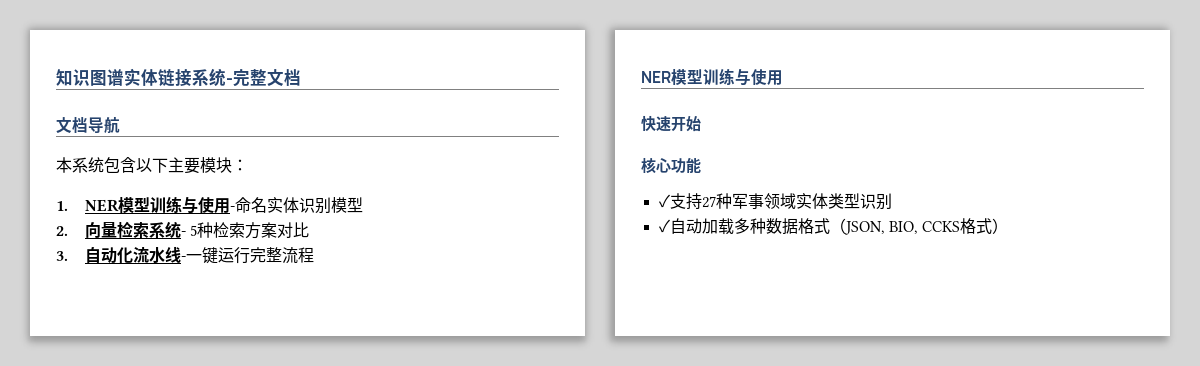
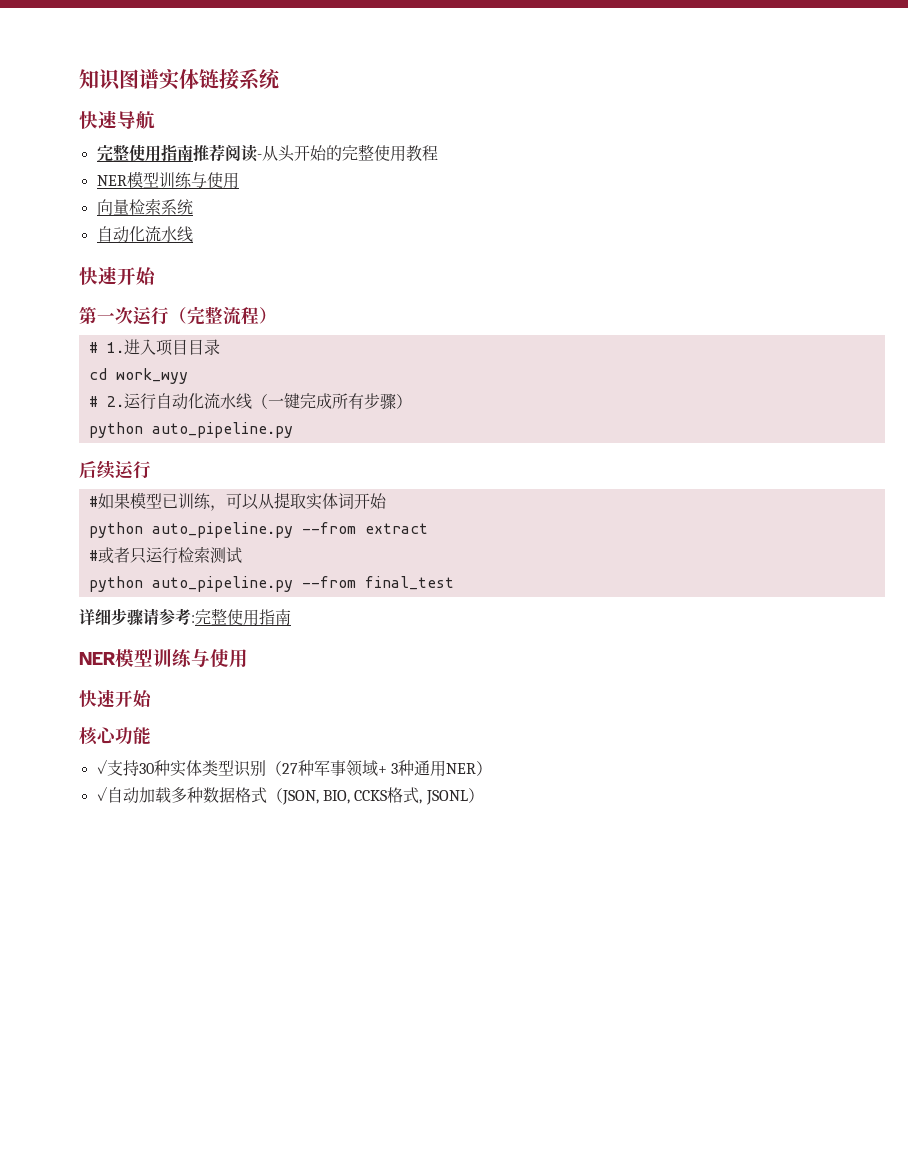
[226,69,301,87] [56,116,120,134] [56,157,248,174] [56,196,363,214] [56,221,310,239] [56,246,314,264] -完整文档 // 文档导航 // 本系统包含以下主要模块： // 1. NER模型训练与使用-命名实体识别模型 // 2.向量检索系统- 5种检索方案对比 // 3.自动化流水线-一键运行完整流程 -> [79,110,155,129] [96,144,438,162] [96,171,239,189] [96,198,193,215] [96,226,193,243] [79,266,156,285] [79,306,277,325] [88,339,220,356] [88,368,188,384] [88,393,412,410] [88,422,293,438] [79,460,151,479] [88,492,387,511] [88,522,428,538] [88,546,242,564] [88,576,454,592] [79,608,291,626] // 快速导航 // 完整使用指南推荐阅读-从头开始的完整使用教程 // NER模型训练与使用 // 向量检索系统 // 自动化流水线 // 快速开始 // 第一次运行（完整流程） // # 1.进入项目目录 // cd work_wyy // # 2.运行自动化流水线（一键完成所有步骤） // python auto_pipeline.py // 后续运行 // #如果模型已训练，可以从提取实体词开始 // python auto_pipeline.py --from extract // #或者只运行检索测试 // python auto_pipeline.py --from final_test // 详细步骤请参考:完整使用指南
[701,193,892,210] 27种军事领域实体类型识别 -> [138,760,492,777] 30种实体类型识别（27种军事领域+ 3种通用NER）
(993, 226) none -> [419,790,468,805] , JSONL

